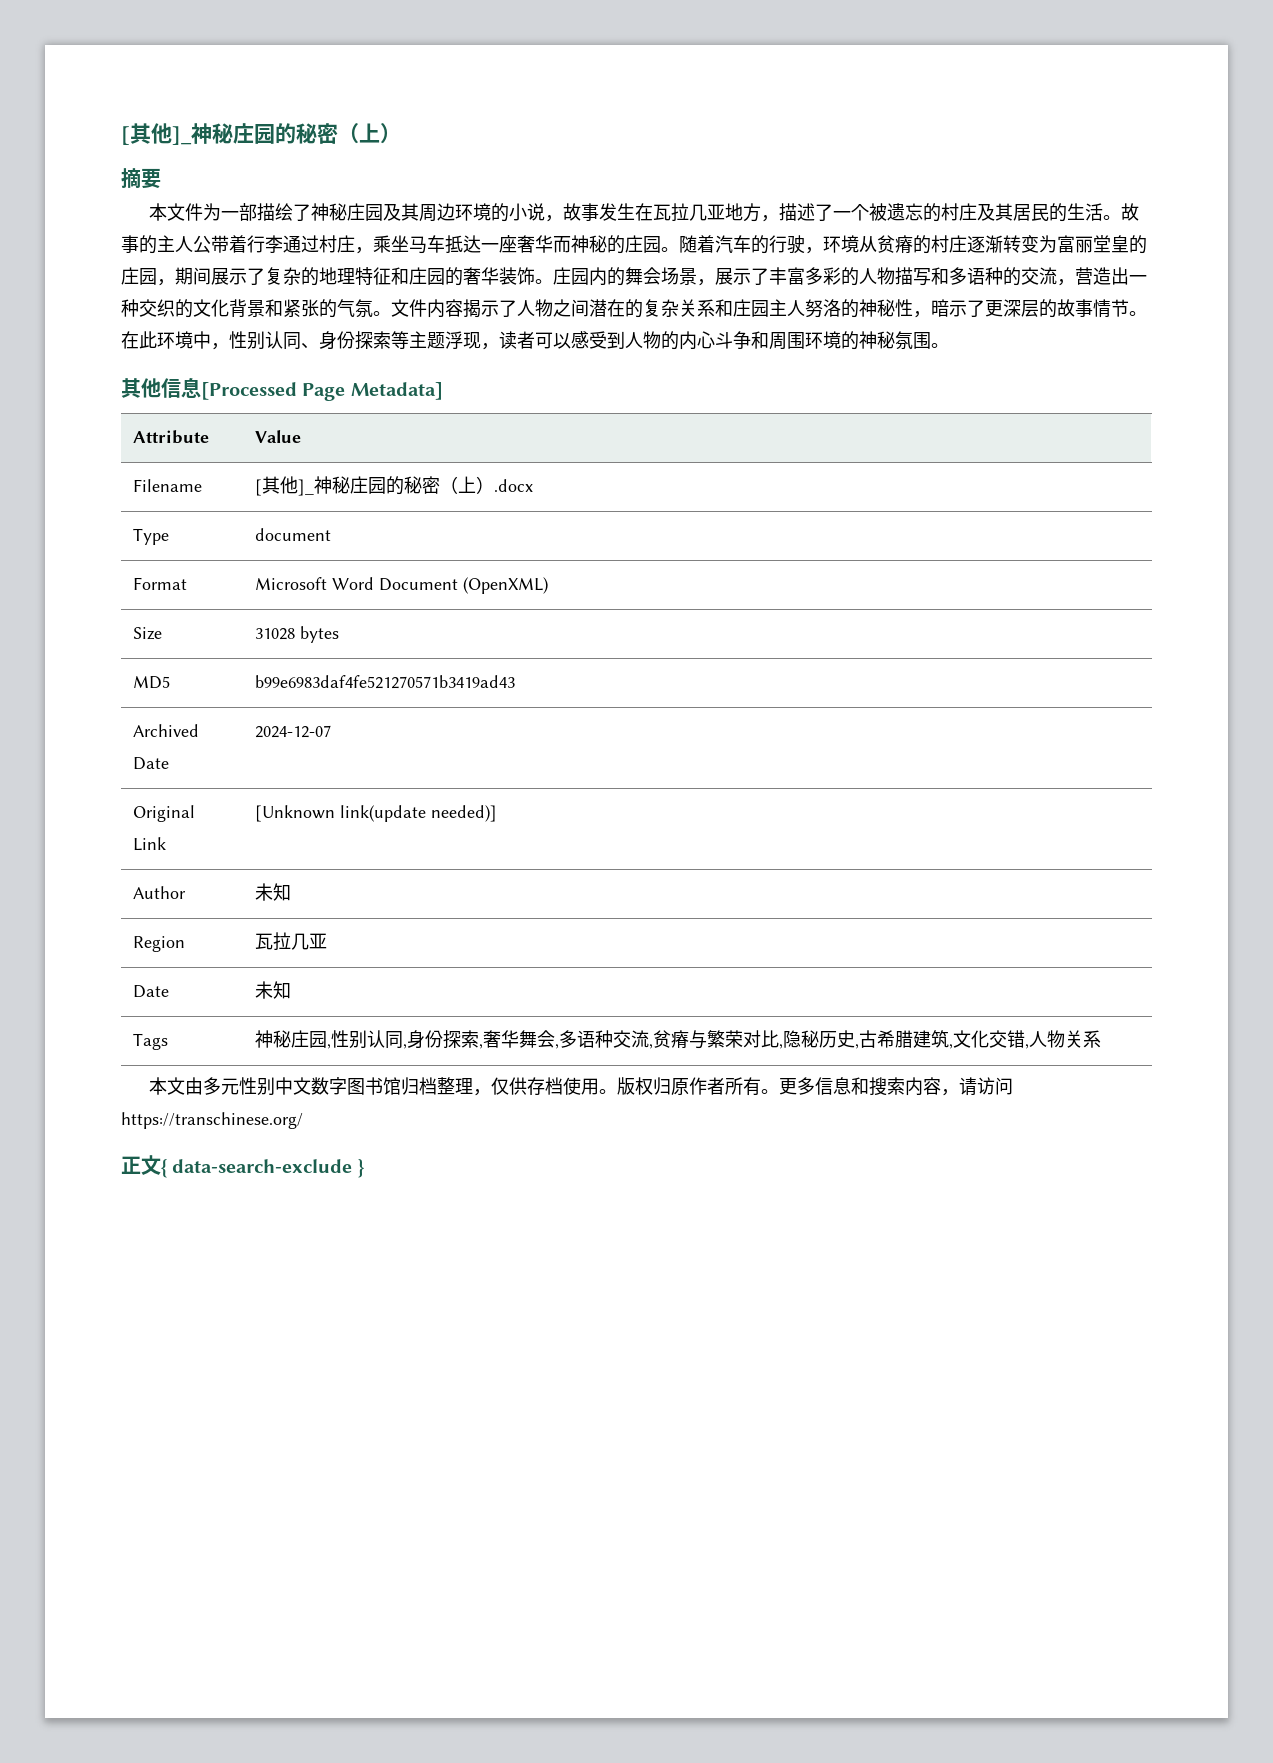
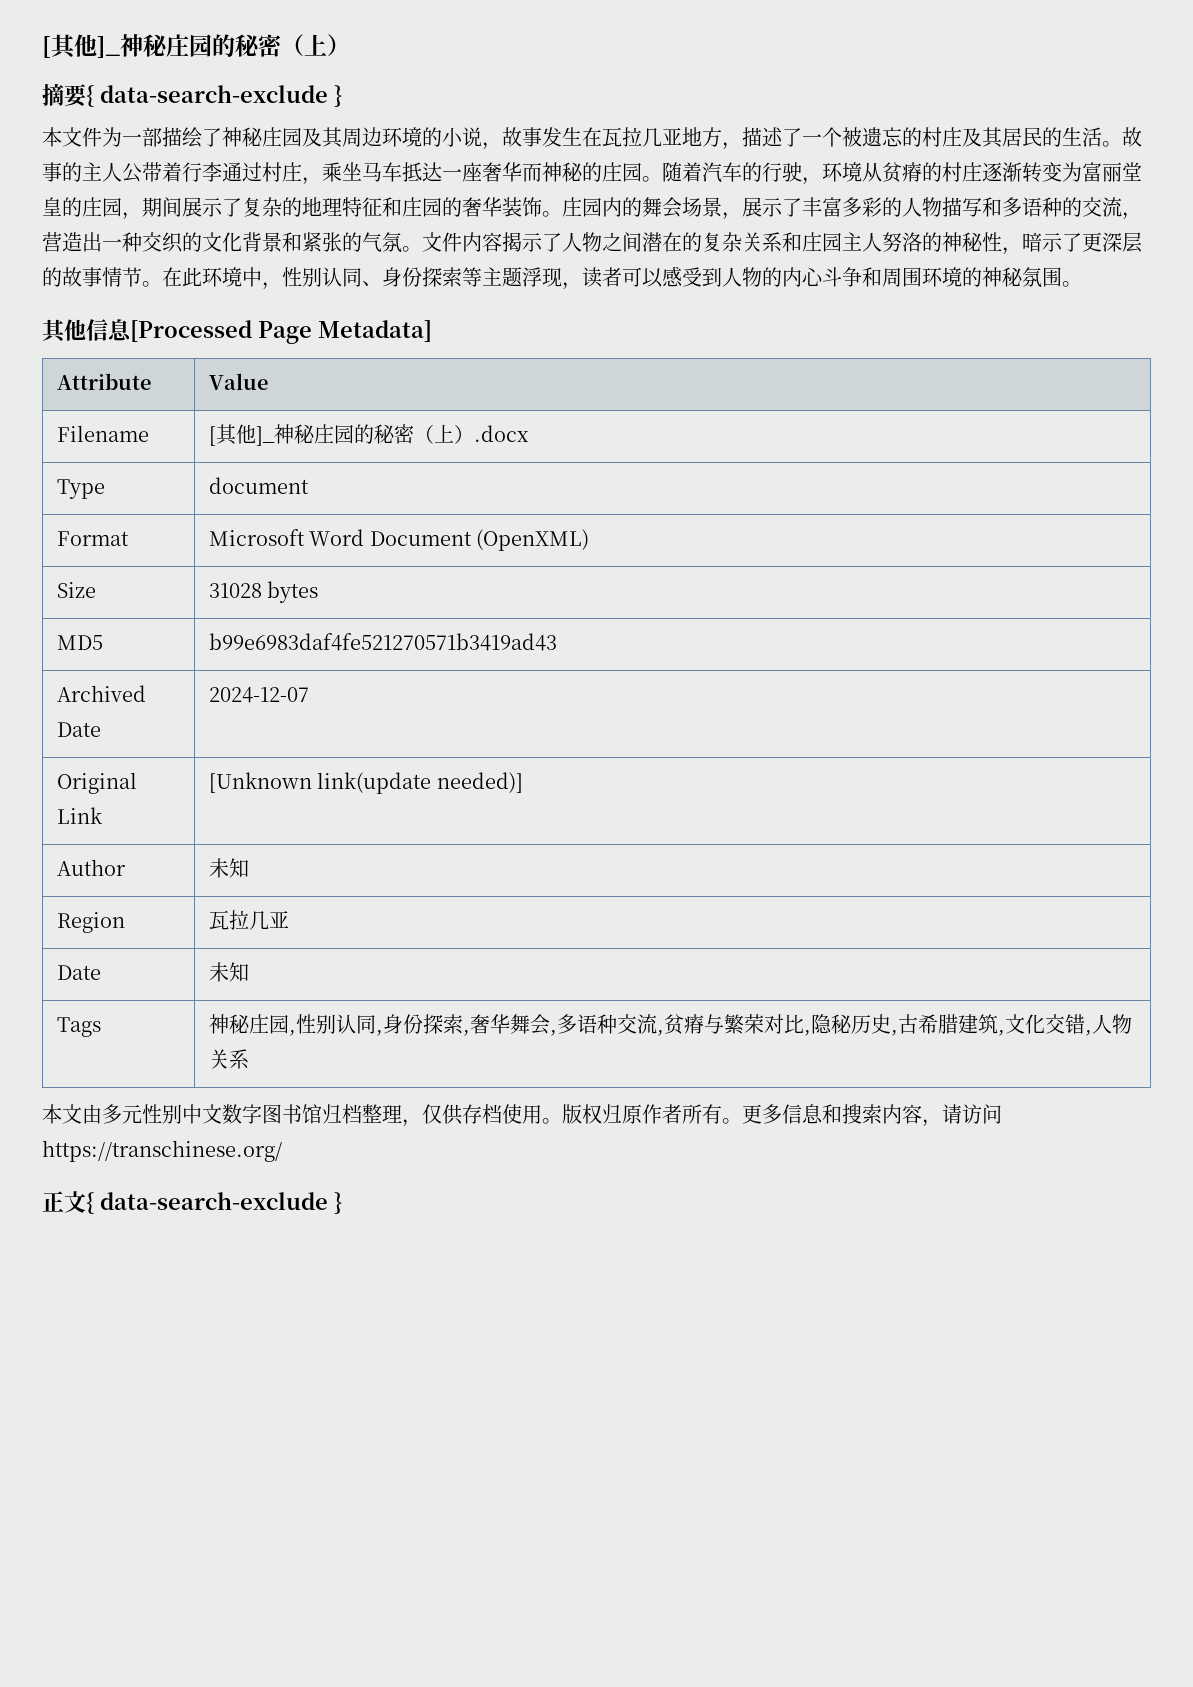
(161, 178) none -> [86,85,342,107] { data-search-exclude }

